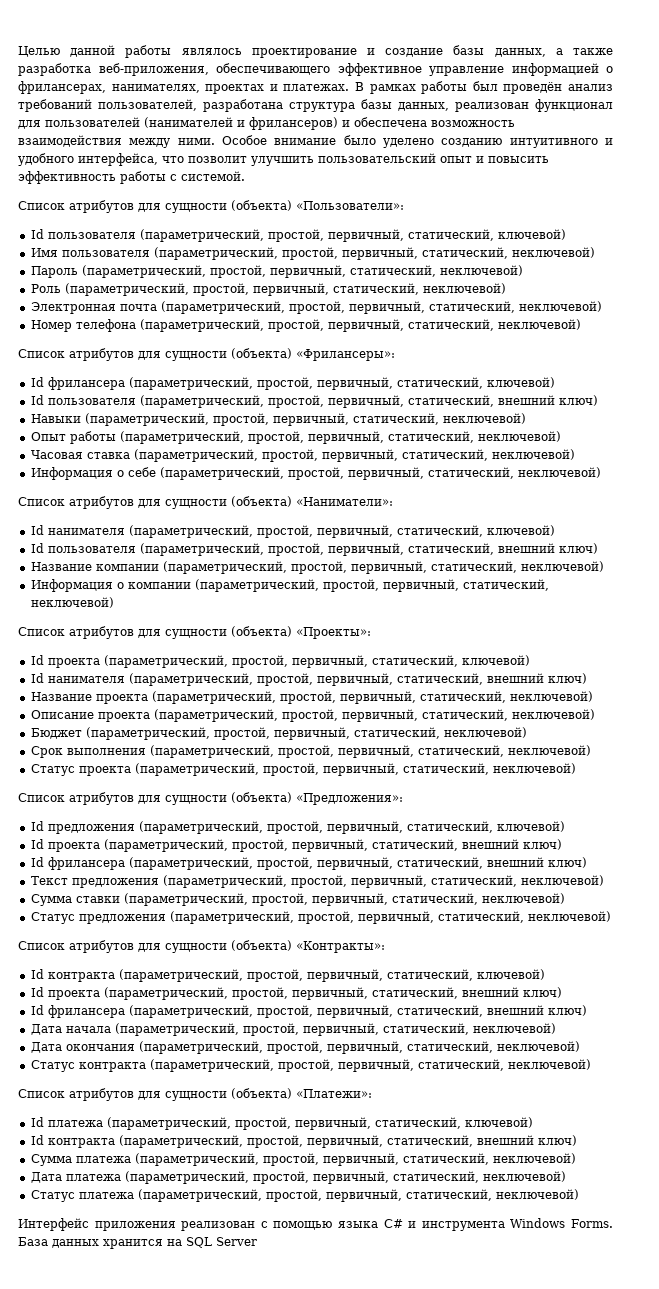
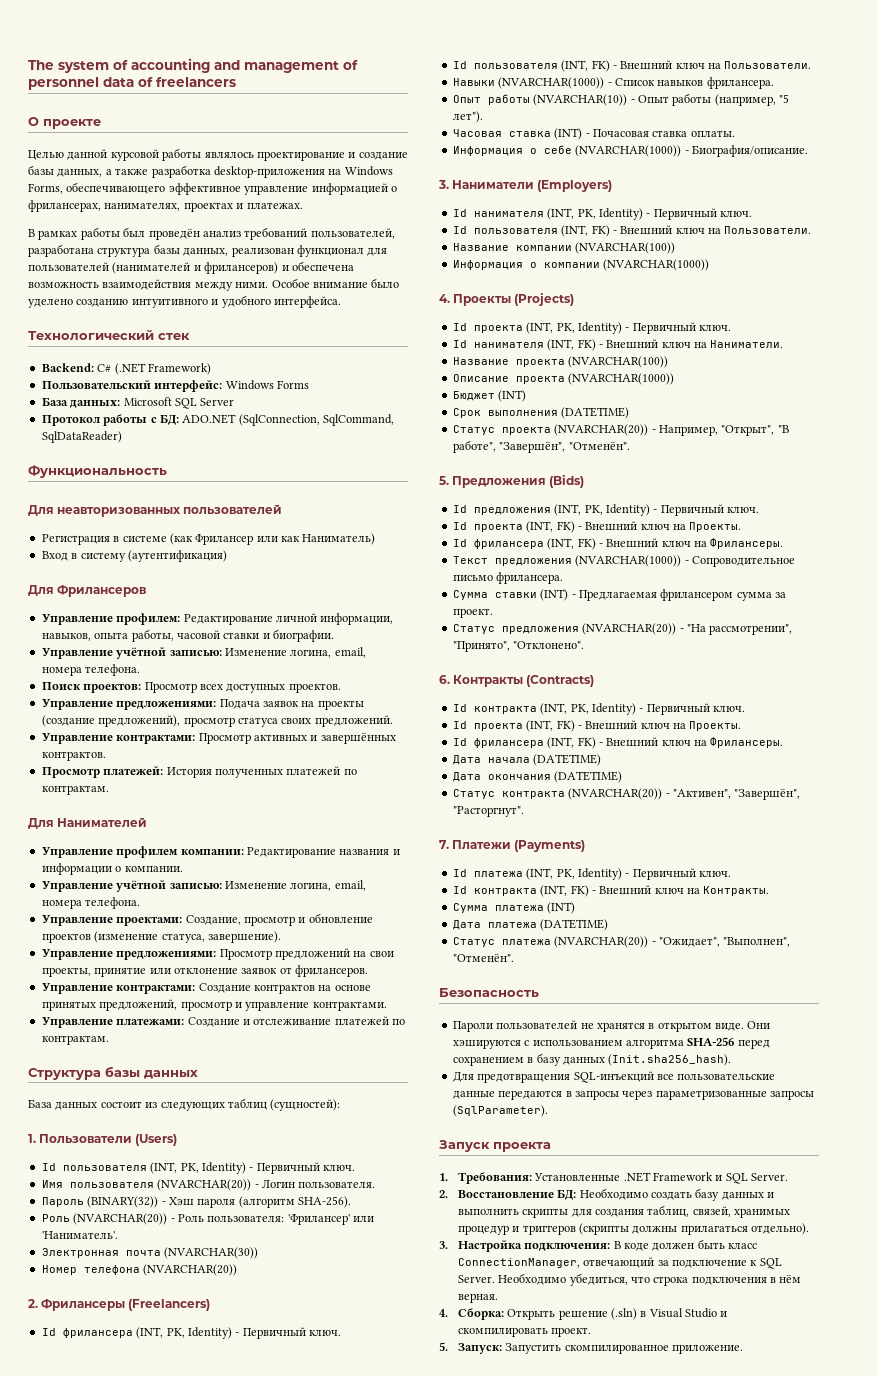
(18, 51) none -> [28,58,358,73] [28,77,236,90] [28,117,101,129] The system of accounting and management of personnel data of freelancers // О проекте //
(116, 51) none -> [110,149,159,161] курсовой
[98,63,209,76] веб-приложения, -> [213,166,393,178] [28,183,63,194] desktop-приложения на Windows Forms,
(350, 87) none -> (303, 205) //
[78,153,549,166] [18,171,245,184] [18,200,404,213] [30,229,566,242] [30,247,595,260] [30,265,523,278] [30,283,506,296] [30,301,602,314] [30,319,581,332] [18,348,395,361] [30,377,555,390] [30,395,598,408] [30,413,526,426] [30,431,561,444] [30,449,575,462] [30,467,601,480] [18,496,393,509] [30,525,555,538] [30,543,598,556] [30,561,604,574] [30,579,549,592] [30,597,114,608] [18,626,371,639] [30,655,530,668] [30,673,587,686] [30,691,593,704] [30,709,595,722] [30,727,527,740] [30,745,591,758] [30,763,576,776] [18,792,403,805] [30,821,565,834] [30,839,562,852] [30,857,587,870] [30,875,604,888] [30,893,565,906] [30,911,611,924] [18,940,385,953] [30,969,545,982] [30,987,562,1000] [30,1005,587,1018] [30,1023,556,1036] [30,1041,580,1054] [30,1059,591,1072] [18,1088,372,1101] [30,1117,533,1130] [30,1135,577,1148] [30,1153,576,1166] [30,1171,566,1184] [30,1189,579,1202] [18,1218,614,1231] [18,1237,257,1249] интерфейса, что позволит улучшить пользовательский опыт и повысить эффективность работы с системой. // Список атрибутов для сущности (объекта) «Пользователи»: // Id пользователя (параметрический, простой, первичный, статический, ключевой) // Имя пользователя (параметрический, простой, первичный, статический, неключевой) // Пароль (параметрический, простой, первичный, статический, неключевой) // Роль (параметрический, простой, первичный, статический, неключевой) // Электронная почта (параметрический, простой, первичный, статический, неключевой) // Номер телефона (параметрический, простой, первичный, статический, неключевой) // Список атрибутов для сущности (объекта) «Фрилансеры»: // Id фрилансера (параметрический, простой, первичный, статический, ключевой) // Id пользователя (параметрический, простой, первичный, статический, внешний ключ) // Навыки (параметрический, простой, первичный, статический, неключевой) // Опыт работы (параметрический, простой, первичный, статический, неключевой) // Часовая ставка (параметрический, простой, первичный, статический, неключевой) // Информация о себе (параметрический, простой, первичный, статический, неключевой) // Список атрибутов для сущности (объекта) «Наниматели»: // Id нанимателя (параметрический, простой, первичный, статический, ключевой) // Id пользователя (параметрический, простой, первичный, статический, внешний ключ) // Название компании (параметрический, простой, первичный, статический, неключевой) // Информация о компании (параметрический, простой, первичный, статический, неключевой) // Список атрибутов для сущности (объекта) «Проекты»: // Id проекта (параметрический, простой, первичный, статический, ключевой) // Id нанимателя (параметрический, простой, первичный, статический, внешний ключ) // Название проекта (параметрический, простой, первичный, статический, неключевой) // Описание проекта (параметрический, простой, первичный, статический, неключевой) // Бюджет (параметрический, простой, первичный, статический, неключевой) // Срок выполнения (параметрический, простой, первичный, статический, неключевой) // Статус проекта (параметрический, простой, первичный, статический, неключевой) // Список атрибутов для сущности (объекта) «Предложения»: // Id предложения (параметрический, простой, первичный, статический, ключевой) // Id проекта (параметрический, простой, первичный, статический, внешний ключ) // Id фрилансера (параметрический, простой, первичный, статический, внешний ключ) // Текст предложения (параметрический, простой, первичный, статический, неключевой) // Сумма ставки (параметрический, простой, первичный, статический, неключевой) // Статус предложения (параметрический, простой, первичный, статический, неключевой) // Список атрибутов для сущности (объекта) «Контракты»: // Id контракта (параметрический, простой, первичный, статический, ключевой) // Id проекта (параметрический, простой, первичный, статический, внешний ключ) // Id фрилансера (параметрический, простой, первичный, статический, внешний ключ) // Дата начала (параметрический, простой, первичный, статический, неключевой) // Дата окончания (параметрический, простой, первичный, статический, неключевой) // Статус контракта (параметрический, простой, первичный, статический, неключевой) // Список атрибутов для сущности (объекта) «Платежи»: // Id платежа (параметрический, простой, первичный, статический, ключевой) // Id контракта (параметрический, простой, первичный, статический, внешний ключ) // Сумма платежа (параметрический, простой, первичный, статический, неключевой) // Дата платежа (параметрический, простой, первичный, статический, неключевой) // Статус платежа (параметрический, простой, первичный, статический, неключевой) // Интерфейс приложения реализован с помощью языка C# и инструмента Windows Forms. База данных хранится на SQL Server -> [273,296,341,308] [28,330,190,340] [41,363,211,375] [41,380,309,392] [41,397,235,409] [41,414,394,426] [41,431,122,443] [28,465,167,478] [28,504,283,517] [41,533,376,545] [41,550,227,562] [28,585,147,597] [41,613,394,625] [41,629,334,642] [41,647,366,659] [41,664,141,676] [41,682,341,693] [41,699,364,710] [41,715,393,727] [41,732,396,744] [41,751,106,761] [41,766,357,778] [41,785,109,795] [28,817,148,829] [41,846,400,858] [41,863,183,875] [41,880,366,892] [41,897,141,909] [41,913,373,926] [41,931,281,943] [41,948,394,960] [41,965,368,977] [41,983,371,994] [41,999,387,1011] [41,1016,405,1028] [41,1035,109,1045] [28,1066,198,1080] [28,1098,341,1111] [28,1134,178,1146] [41,1162,355,1174] [41,1179,376,1191] [41,1196,351,1208] [41,1213,374,1225] [41,1231,118,1239] [41,1247,259,1259] [41,1264,238,1276] [28,1299,211,1311] [41,1327,341,1339] [452,60,812,72] [452,77,774,89] [452,93,789,106] [452,111,483,123] [452,128,735,140] [452,145,808,157] [438,180,613,192] [452,208,752,220] [452,225,812,237] [452,242,676,254] [452,259,710,271] [439,293,575,306] [452,322,731,334] [452,339,784,351] [452,356,669,368] [452,373,675,385] [452,390,527,402] [452,407,630,419] [452,424,789,436] [452,440,630,453] [439,475,585,488] [452,504,759,516] [452,521,742,533] [452,538,784,550] [452,555,795,567] [452,572,564,584] [452,589,786,601] [452,608,493,618] [452,623,793,635] [452,641,585,652] [439,675,595,687] [452,703,745,715] [452,720,742,732] [452,737,784,749] [452,754,602,766] [452,771,623,783] [452,788,801,800] [452,806,524,817] [439,840,586,852] [452,868,731,880] [452,885,770,897] [452,902,576,914] [452,919,609,931] [452,936,791,948] [452,953,514,962] [439,988,539,997] [452,1020,771,1032] [452,1037,770,1049] [452,1053,732,1066] [452,1071,776,1083] [452,1090,814,1100] [452,1105,548,1117] [439,1140,551,1152] [439,1172,789,1184] [439,1188,775,1201] [457,1205,791,1218] [457,1223,810,1235] [439,1239,758,1252] [457,1257,782,1269] [457,1273,802,1286] [457,1293,498,1303] [439,1308,728,1320] [457,1327,592,1337] [439,1342,743,1354] интерфейса. // Технологический стек // Backend: C# (.NET Framework) // Пользовательский интерфейс: Windows Forms // База данных: Microsoft SQL Server // Протокол работы с БД: ADO.NET (SqlConnection, SqlCommand, SqlDataReader) // Функциональность // Для неавторизованных пользователей // Регистрация в системе (как Фрилансер или как Наниматель) // Вход в систему (аутентификация) // Для Фрилансеров // Управление профилем: Редактирование личной информации, навыков, опыта работы, часовой ставки и биографии. // Управление учётной записью: Изменение логина, email, номера телефона. // Поиск проектов: Просмотр всех доступных проектов. // Управление предложениями: Подача заявок на проекты (создание предложений), просмотр статуса своих предложений. // Управление контрактами: Просмотр активных и завершённых контрактов. // Просмотр платежей: История полученных платежей по контрактам. // Для Нанимателей // Управление профилем компании: Редактирование названия и информации о компании. // Управление учётной записью: Изменение логина, email, номера телефона. // Управление проектами: Создание, просмотр и обновление проектов (изменение статуса, завершение). // Управление предложениями: Просмотр предложений на свои проекты, принятие или отклонение заявок от фрилансеров. // Управление контрактами: Создание контрактов на основе принятых предложений, просмотр и управление контрактами. // Управление платежами: Создание и отслеживание платежей по контрактам. // Структура базы данных // База данных состоит из следующих таблиц (сущностей): // 1. Пользователи (Users) // Id пользователя (INT, PK, Identity) - Первичный ключ. // Имя пользователя (NVARCHAR(20)) - Логин пользователя. // Пароль (BINARY(32)) - Хэш пароля (алгоритм SHA-256). // Роль (NVARCHAR(20)) - Роль пользователя: 'Фрилансер' или 'Наниматель'. // Электронная почта (NVARCHAR(30)) // Номер телефона (NVARCHAR(20)) // 2. Фрилансеры (Freelancers) // Id фрилансера (INT, PK, Identity) - Первичный ключ. // Id пользователя (INT, FK) - Внешний ключ на Пользователи. // Навыки (NVARCHAR(1000)) - Список навыков фрилансера. // Опыт работы (NVARCHAR(10)) - Опыт работы (например, "5 лет"). // Часовая ставка (INT) - Почасовая ставка оплаты. // Информация о себе (NVARCHAR(1000)) - Биография/описание. // 3. Наниматели (Employers) // Id нанимателя (INT, PK, Identity) - Первичный ключ. // Id пользователя (INT, FK) - Внешний ключ на Пользователи. // Название компании (NVARCHAR(100)) // Информация о компании (NVARCHAR(1000)) // 4. Проекты (Projects) // Id проекта (INT, PK, Identity) - Первичный ключ. // Id нанимателя (INT, FK) - Внешний ключ на Наниматели. // Название проекта (NVARCHAR(100)) // Описание проекта (NVARCHAR(1000)) // Бюджет (INT) // Срок выполнения (DATETIME) // Статус проекта (NVARCHAR(20)) - Например, "Открыт", "В работе", "Завершён", "Отменён". // 5. Предложения (Bids) // Id предложения (INT, PK, Identity) - Первичный ключ. // Id проекта (INT, FK) - Внешний ключ на Проекты. // Id фрилансера (INT, FK) - Внешний ключ на Фрилансеры. // Текст предложения (NVARCHAR(1000)) - Сопроводительное письмо фрилансера. // Сумма ставки (INT) - Предлагаемая фрилансером сумма за проект. // Статус предложения (NVARCHAR(20)) - "На рассмотрении", "Принято", "Отклонено". // 6. Контракты (Contracts) // Id контракта (INT, PK, Identity) - Первичный ключ. // Id проекта (INT, FK) - Внешний ключ на Проекты. // Id фрилансера (INT, FK) - Внешний ключ на Фрилансеры. // Дата начала (DATETIME) // Дата окончания (DATETIME) // Статус контракта (NVARCHAR(20)) - "Активен", "Завершён", "Расторгнут". // 7. Платежи (Payments) // Id платежа (INT, PK, Identity) - Первичный ключ. // Id контракта (INT, FK) - Внешний ключ на Контракты. // Сумма платежа (INT) // Дата платежа (DATETIME) // Статус платежа (NVARCHAR(20)) - "Ожидает", "Выполнен", "Отменён". // Безопасность // Пароли пользователей не хранятся в открытом виде. Они хэшируются с использованием алгоритма SHA-256 перед сохранением в базу данных (Init.sha256_hash). // Для предотвращения SQL-инъекций все пользовательские данные передаются в запросы через параметризованные запросы (SqlParameter). // Запуск проекта // 1. Требования: Установленные .NET Framework и SQL Server. // 2. Восстановление БД: Необходимо создать базу данных и выполнить скрипты для создания таблиц, связей, хранимых процедур и триггеров (скрипты должны прилагаться отдельно). // 3. Настройка подключения: В коде должен быть класс ConnectionManager, отвечающий за подключение к SQL Server. Необходимо убедиться, что строка подключения в нём верная. // 4. Сборка: Открыть решение (.sln) в Visual Studio и скомпилировать проект. // 5. Запуск: Запустить скомпилированное приложение.

